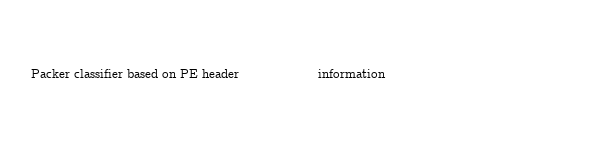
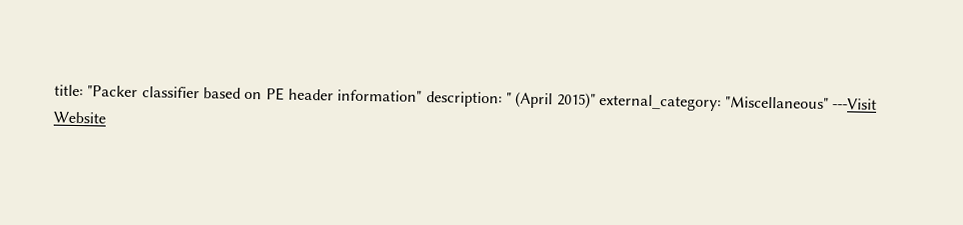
[31,69,70,78] Packer -> [54,84,139,98] title: "Packer
[318,69,386,78] information -> [337,89,878,112] [53,111,106,124] information" description: " (April 2015)" external_category: "Miscellaneous" ---Visit Website

